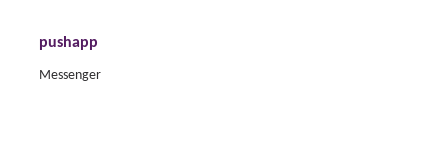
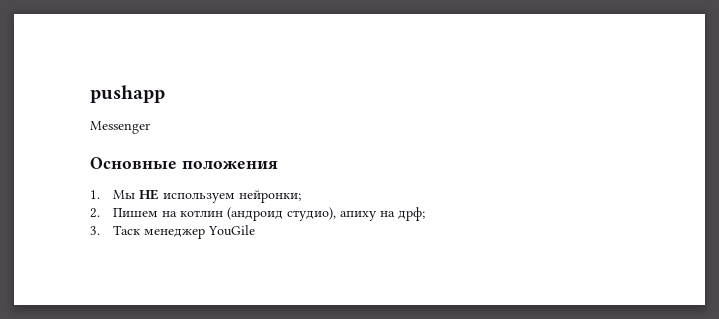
(101, 75) none -> [90,157,278,169] [90,189,302,203] [90,207,426,221] [90,225,256,239] // Основные положения // 1. Мы НЕ используем нейронки; // 2. Пишем на котлин (андроид студио), апиху на дрф; // 3. Таск менеджер YouGile

